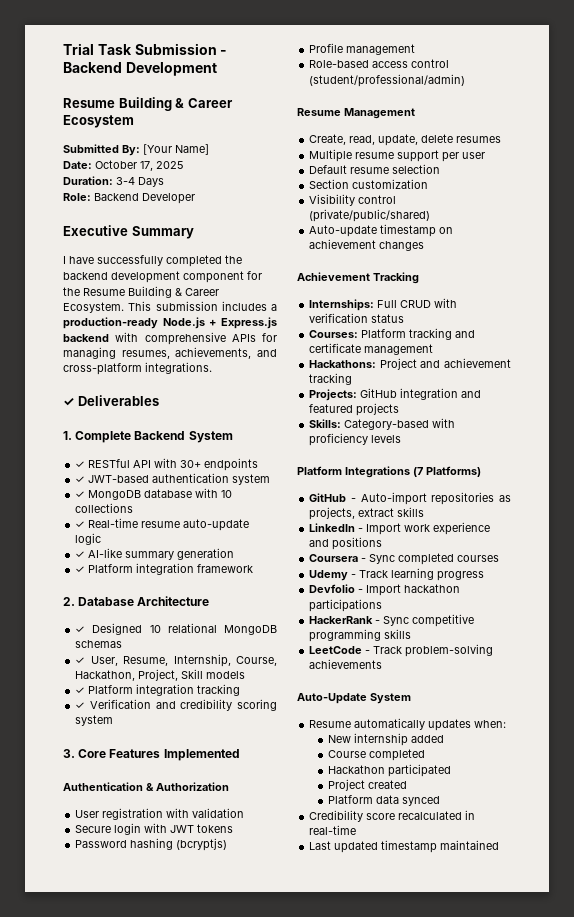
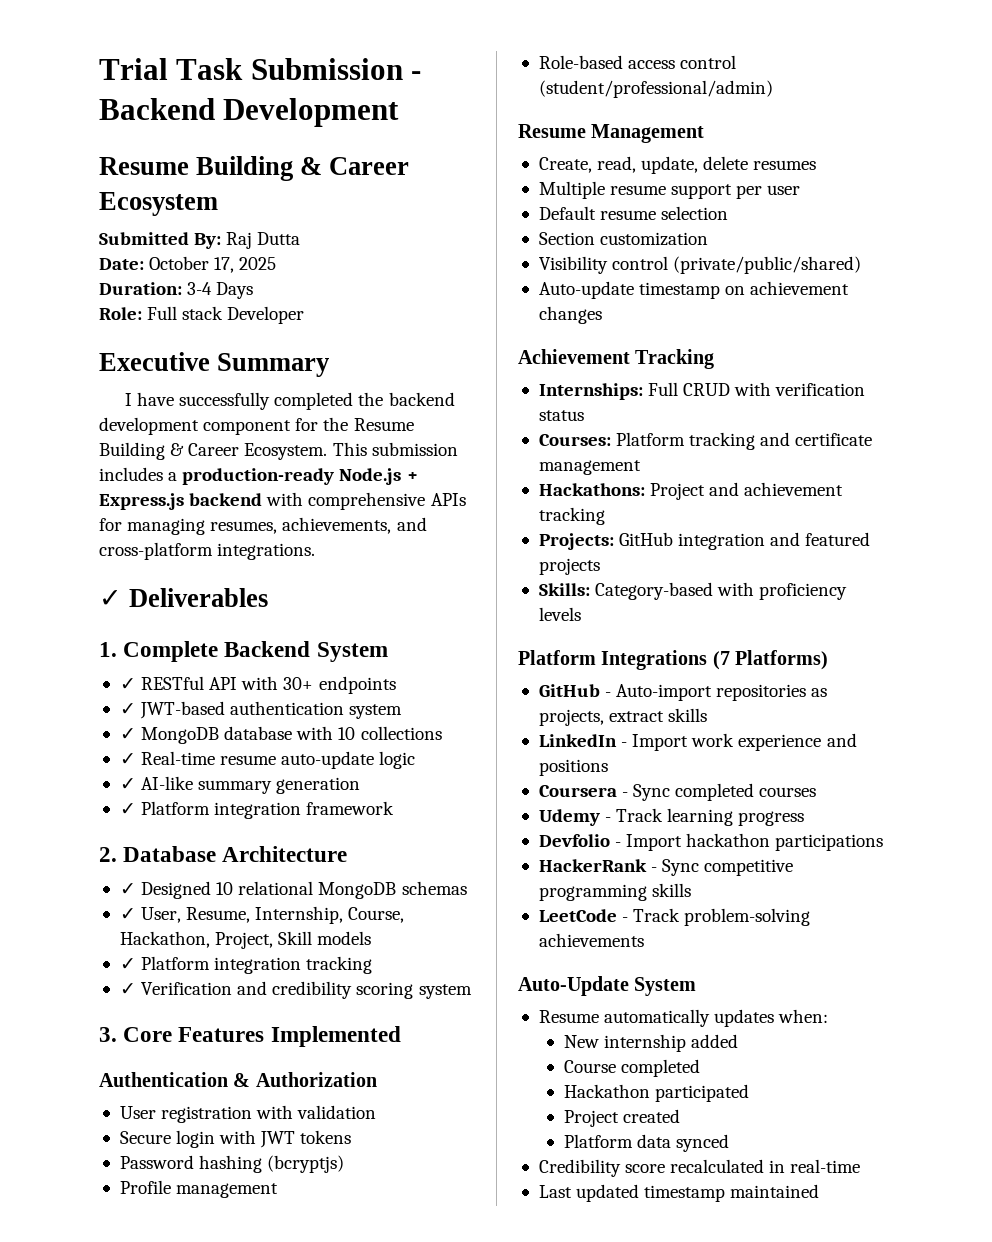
[143,144,209,155] [Your Name] -> [226,232,301,249] Raj Dutta
[94,193,139,201] Backend -> [147,306,224,320] Full stack

